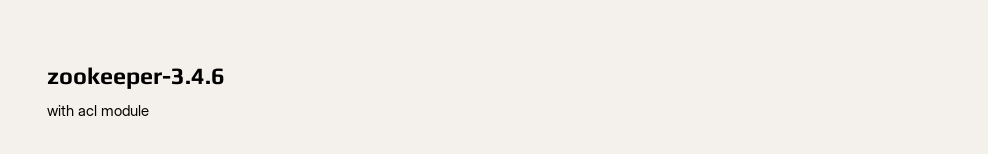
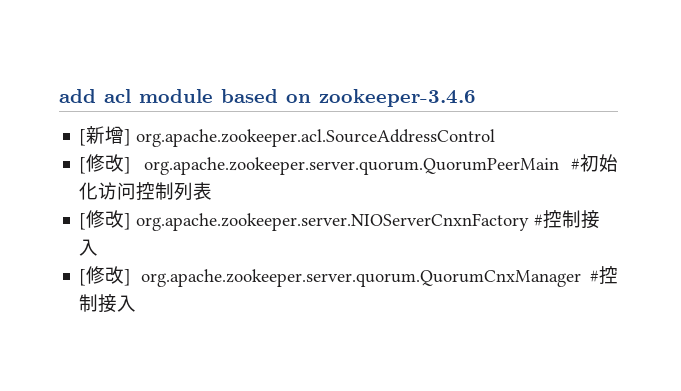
[47,67,225,89] [47,105,150,116] zookeeper-3.4.6 // with acl module -> [59,89,476,107] [79,126,496,147] [79,154,618,175] [79,182,213,201] [79,210,601,231] [79,239,99,256] [79,266,618,287] [79,294,137,313] add acl module based on zookeeper-3.4.6 // [新增] org.apache.zookeeper.acl.SourceAddressControl // [修改] org.apache.zookeeper.server.quorum.QuorumPeerMain #初始化访问控制列表 // [修改] org.apache.zookeeper.server.NIOServerCnxnFactory #控制接入 // [修改] org.apache.zookeeper.server.quorum.QuorumCnxManager #控制接入

